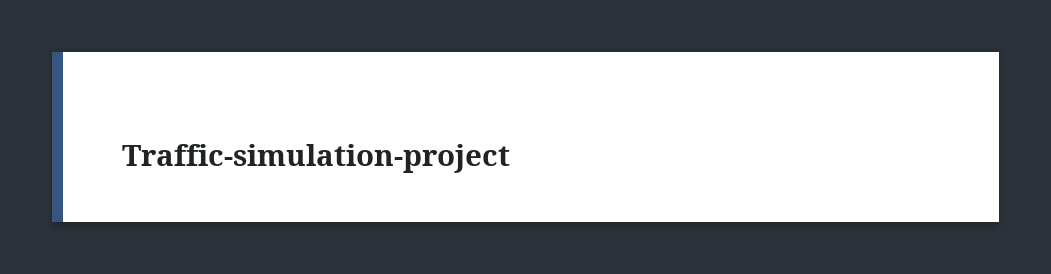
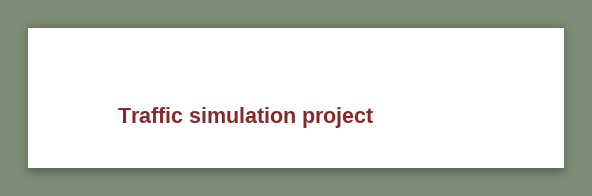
[122,144,510,173] Traffic-simulation-project -> [118,107,373,128] Traffic simulation project

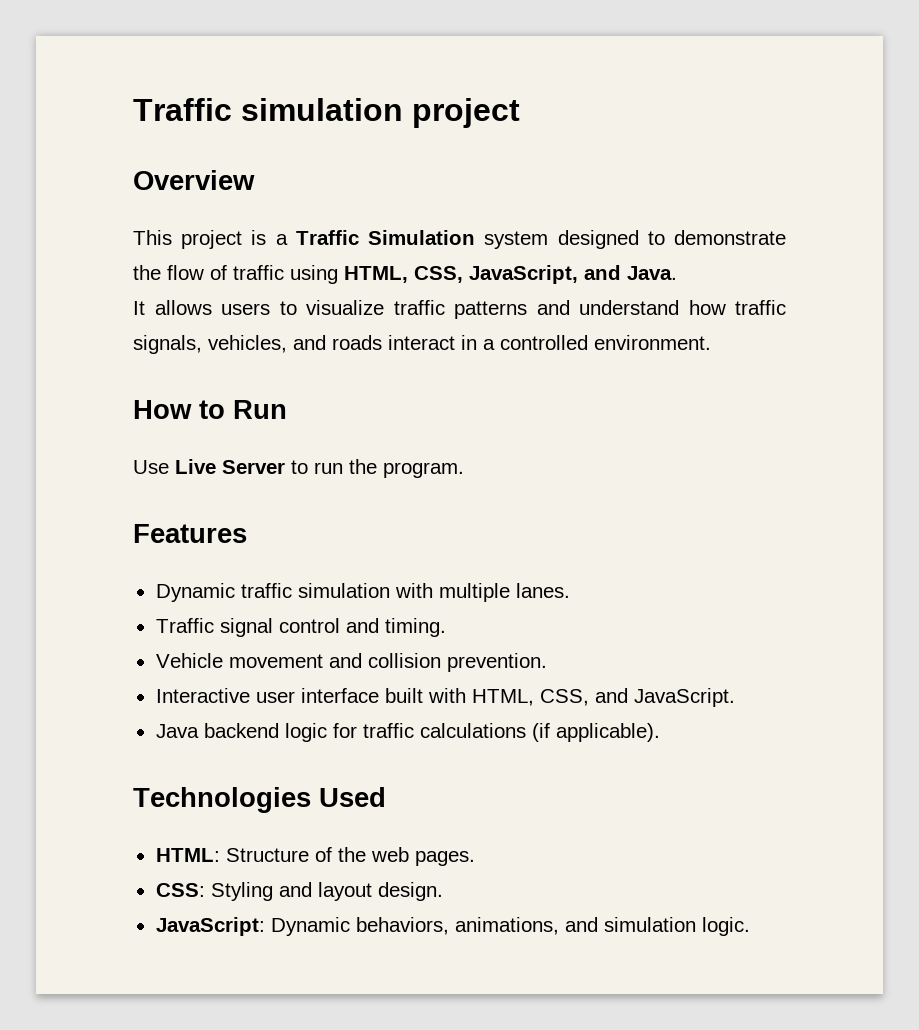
(373, 117) none -> [133,170,255,190] [133,230,786,249] [133,265,677,284] [133,300,786,319] [133,335,711,354] [133,400,287,419] [133,459,464,478] [133,524,247,543] [155,583,570,602] [155,618,446,637] [155,653,547,672] [155,688,735,707] [155,723,660,742] [133,787,386,813] [155,847,475,866] [155,882,443,901] [155,917,750,936] // Overview // This project is a Traffic Simulation system designed to demonstrate the flow of traffic using HTML, CSS, JavaScript, and Java. // It allows users to visualize traffic patterns and understand how traffic signals, vehicles, and roads interact in a controlled environment. // How to Run // Use Live Server to run the program. // Features // Dynamic traffic simulation with multiple lanes. // Traffic signal control and timing. // Vehicle movement and collision prevention. // Interactive user interface built with HTML, CSS, and JavaScript. // Java backend logic for traffic calculations (if applicable). // Technologies Used // HTML: Structure of the web pages. // CSS: Styling and layout design. // JavaScript: Dynamic behaviors, animations, and simulation logic.

